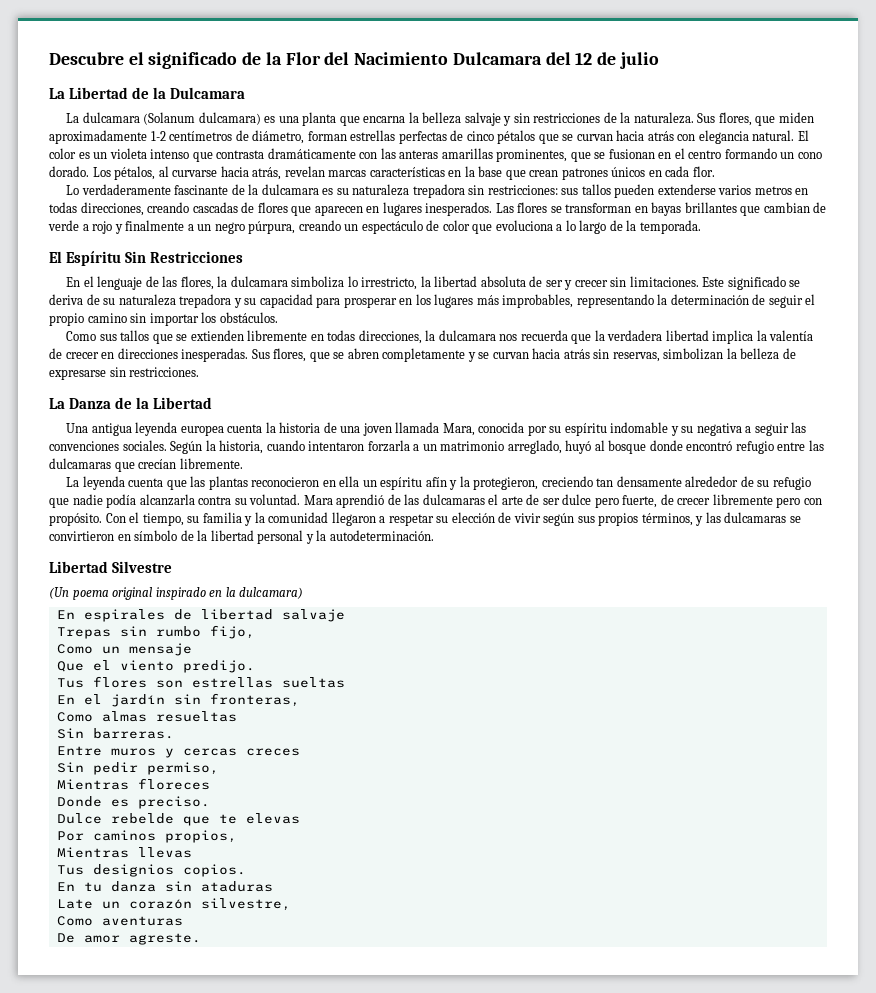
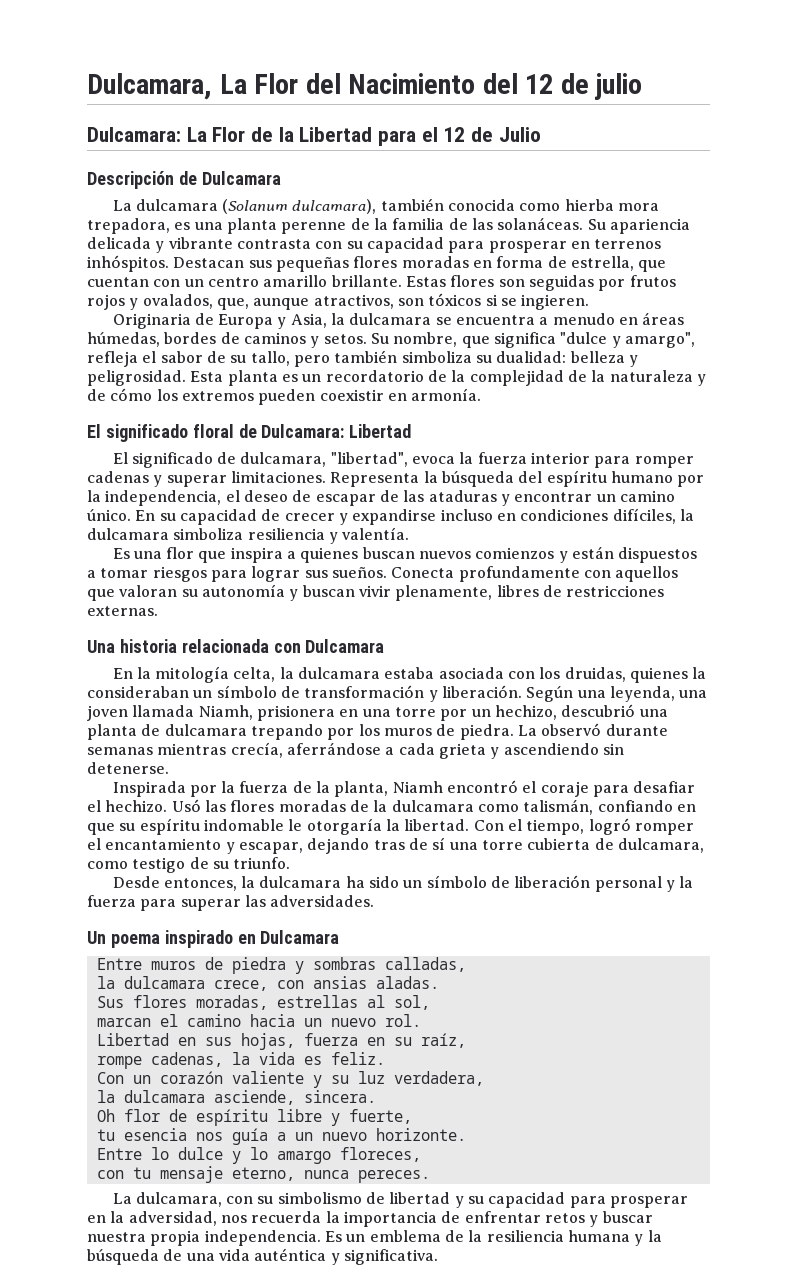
[49,52,282,69] Descubre el significado de la -> [87,73,247,100] Dulcamara, La
[452,52,542,65] Dulcamara -> (476, 83) none
[49,87,246,99] [66,112,814,126] [49,130,809,144] [49,148,822,162] [49,166,715,180] [66,184,809,198] [49,202,827,216] [48,220,701,234] [49,251,244,266] [66,276,801,290] [49,294,232,308] La Libertad de la Dulcamara // La dulcamara (Solanum dulcamara) es una planta que encarna la belleza salvaje y sin restricciones de la naturaleza. Sus flores, que miden aproximadamente 1-2 centímetros de diámetro, forman estrellas perfectas de cinco pétalos que se curvan hacia atrás con elegancia natural. El color es un violeta intenso que contrasta dramáticamente con las anteras amarillas prominentes, que se fusionan en el centro formando un cono dorado. Los pétalos, al curvarse hacia atrás, revelan marcas características en la base que crean patrones únicos en cada flor. // Lo verdaderamente fascinante de la dulcamara es su naturaleza trepadora sin restricciones: sus tallos pueden extenderse varios metros en todas direcciones, creando cascadas de flores que aparecen en lugares inesperados. Las flores se transforman en bayas brillantes que cambian de verde a rojo y finalmente a un negro púrpura, creando un espectáculo de color que evoluciona a lo largo de la temporada. // El Espíritu Sin Restricciones // En el lenguaje de las flores, la dulcamara simboliza lo irrestricto, la libertad absoluta de ser y crecer sin limitaciones. Este significado se deriva de su naturaleza trepadora -> [87,127,541,146] [87,171,281,189] [112,198,660,214] [87,217,690,234] [87,237,662,253] [87,255,667,272] [87,275,676,291] [87,293,590,310] [112,312,685,329] [87,332,695,348] [87,350,638,367] [87,370,706,386] [87,388,482,405] [87,424,412,442] [112,452,694,468] [87,470,705,487] [87,490,675,506] [86,508,694,525] [87,527,410,544] [112,546,698,563] [87,566,679,582] [87,584,665,601] [87,606,158,616] [87,639,385,653] [112,666,707,683] [87,685,708,702] [87,704,668,721] [87,723,668,740] [87,742,624,759] [87,762,169,774] [112,780,696,797] [87,799,696,815] [87,818,694,835] [87,837,704,854] [87,857,291,873] [112,875,694,892] [87,895,375,911] [87,930,340,948] [96,957,466,974] [96,976,439,991] [96,995,430,1010] [96,1014,421,1027] [96,1033,466,1050] [96,1052,385,1069] [96,1071,484,1088] [96,1090,376,1105] [96,1109,412,1126] [96,1128,466,1145] [96,1147,421,1164] [96,1166,430,1183] [112,1192,451,1207] Dulcamara: La Flor de la Libertad para el 12 de Julio // Descripción de Dulcamara // La dulcamara (Solanum dulcamara), también conocida como hierba mora trepadora, es una planta perenne de la familia de las solanáceas. Su apariencia delicada y vibrante contrasta con su capacidad para prosperar en terrenos inhóspitos. Destacan sus pequeñas flores moradas en forma de estrella, que cuentan con un centro amarillo brillante. Estas flores son seguidas por frutos rojos y ovalados, que, aunque atractivos, son tóxicos si se ingieren. // Originaria de Europa y Asia, la dulcamara se encuentra a menudo en áreas húmedas, bordes de caminos y setos. Su nombre, que significa "dulce y amargo", refleja el sabor de su tallo, pero también simboliza su dualidad: belleza y peligrosidad. Esta planta es un recordatorio de la complejidad de la naturaleza y de cómo los extremos pueden coexistir en armonía. // El significado floral de Dulcamara: Libertad // El significado de dulcamara, "libertad", evoca la fuerza interior para romper cadenas y superar limitaciones. Representa la búsqueda del espíritu humano por la independencia, el deseo de escapar de las ataduras y encontrar un camino único. En su capacidad de crecer y expandirse incluso en condiciones difíciles, la dulcamara simboliza resiliencia y valentía. // Es una flor que inspira a quienes buscan nuevos comienzos y están dispuestos a tomar riesgos para lograr sus sueños. Conecta profundamente con aquellos que valoran su autonomía y buscan vivir plenamente, libres de restricciones externas. // Una historia relacionada con Dulcamara // En la mitología celta, la dulcamara estaba asociada con los druidas, quienes la consideraban un símbolo de transformación y liberación. Según una leyenda, una joven llamada Niamh, prisionera en una torre por un hechizo, descubrió una planta de dulcamara trepando por los muros de piedra. La observó durante semanas mientras crecía, aferrándose a cada grieta y ascendiendo sin detenerse. // Inspirada por la fuerza de la planta, Niamh encontró el coraje para desafiar el hechizo. Usó las flores moradas de la dulcamara como talismán, confiando en que su espíritu indomable le otorgaría la libertad. Con el tiempo, logró romper el encantamiento y escapar, dejando tras de sí una torre cubierta de dulcamara, como testigo de su triunfo. // Desde entonces, la dulcamara ha sido un símbolo de liberación personal y la fuerza para superar las adversidades. // Un poema inspirado en Dulcamara // Entre muros de piedra y sombras calladas, // la dulcamara crece, con ansias aladas. // Sus flores moradas, estrellas al sol, // marcan el camino hacia un nuevo rol. // Libertad en sus hojas, fuerza en su raíz, // rompe cadenas, la vida es feliz. // Con un corazón valiente y su luz verdadera, // la dulcamara asciende, sincera. // Oh flor de espíritu libre y fuerte, // tu esencia nos guía a un nuevo horizonte. // Entre lo dulce y lo amargo floreces, // con tu mensaje eterno, nunca pereces. // La dulcamara, con su simbolismo de libertad
[415,294,816,308] [49,312,278,326] [66,330,814,344] [49,348,796,362] [49,367,200,380] [49,397,213,409] [66,422,807,436] [49,440,824,454] [49,458,243,472] [66,476,811,490] [49,494,822,508] [49,512,801,526] [49,530,434,544] [49,561,173,573] [49,587,304,600] [56,609,345,622] [56,625,255,639] [56,643,192,656] [56,660,255,673] [56,676,345,688] [56,693,300,707] [56,711,237,722] [56,728,174,739] [56,746,300,758] [56,762,219,775] [56,778,210,790] [56,796,210,809] [56,813,300,826] [56,830,237,843] [56,847,192,858] [56,864,246,877] [56,881,273,892] [56,898,291,911] [56,916,183,926] [56,933,201,945] los lugares más improbables, representando la determinación de seguir el propio camino sin importar los obstáculos. // Como sus tallos que se extienden libremente en todas direcciones, la dulcamara nos recuerda que la verdadera libertad implica la valentía de crecer en direcciones inesperadas. Sus flores, que se abren completamente y se curvan hacia atrás sin reservas, simbolizan la belleza de expresarse sin restricciones. // La Danza de la Libertad // Una antigua leyenda europea cuenta la historia de una joven llamada Mara, conocida por su espíritu indomable y su negativa a seguir las convenciones sociales. Según la historia, cuando intentaron forzarla a un matrimonio arreglado, huyó al bosque donde encontró refugio entre las dulcamaras que crecían libremente. // La leyenda cuenta que las plantas reconocieron en ella un espíritu afín y la protegieron, creciendo tan densamente alrededor de su refugio que nadie podía alcanzarla contra su voluntad. Mara aprendió de las dulcamaras el arte de ser dulce pero fuerte, de crecer libremente pero con propósito. Con el tiempo, su familia y la comunidad llegaron a respetar su elección de vivir según sus propios términos, y las dulcamaras se convirtieron en símbolo de la libertad personal y la autodeterminación. // Libertad Silvestre // (Un poema original inspirado en la dulcamara) // En espirales de libertad salvaje // Trepas sin rumbo fijo, // Como un mensaje // Que el viento predijo. // Tus flores son estrellas sueltas // En el jardín sin fronteras, // Como almas resueltas // Sin barreras. // Entre muros y cercas creces // Sin pedir permiso, // Mientras floreces // Donde es preciso. // Dulce rebelde que te elevas // Por caminos propios, // Mientras llevas // Tus designios copios. // En tu danza sin ataduras // Late un corazón silvestre, // Como aventuras // De amor agreste. -> [110,1211,653,1227] [87,1230,662,1246] [87,1248,438,1265] la adversidad, nos recuerda la importancia de enfrentar retos y buscar nuestra propia independencia. Es un emblema de la resiliencia humana y la búsqueda de una vida auténtica y significativa.

